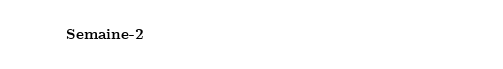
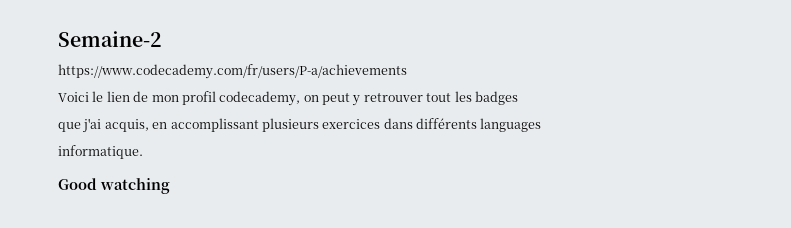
(144, 34) none -> [58,64,407,79] [58,91,518,106] [58,118,542,133] [58,145,143,159] [58,178,170,194] // https://www.codecademy.com/fr/users/P-a/achievements // Voici le lien de mon profil codecademy, on peut y retrouver tout les badges // que j'ai acquis, en accomplissant plusieurs exercices dans différents languages // informatique. // Good watching

